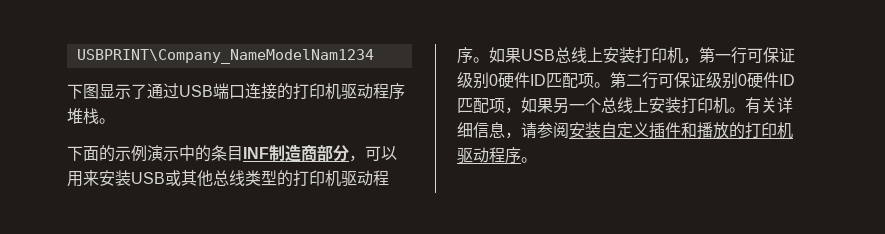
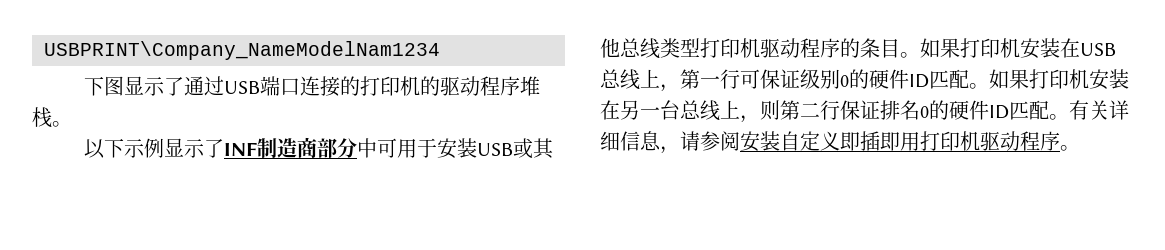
(341, 91) none -> [419,76,440,96] 的
[67,145,243,162] 下面的示例演示中的条目 -> [83,138,224,159] 以下示例显示了
[349,146,397,162] [67,170,99,187] ，可以用来 -> [356,138,437,158] 中可用于
[277,170,389,187] [457,47,683,64] 的打印机驱动程序。如果USB总线上安装打印机 -> [700,38,1116,59] [600,69,660,90] 打印机驱动程序的条目。如果打印机安装在USB总线上
[498,72,795,89] [457,97,729,114] 硬件ID匹配项。第二行可保证级别0硬件ID匹配项，如果另一个总线上安装打印机 -> [849,69,1129,90] [600,100,1049,123] 的硬件ID匹配。如果打印机安装在另一台总线上，则第二行保证排名0的硬件ID匹配
[649,122,745,139] 插件和播放的 -> [840,131,920,151] 即插即用

